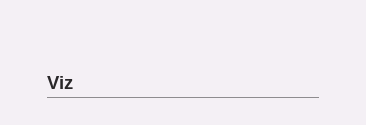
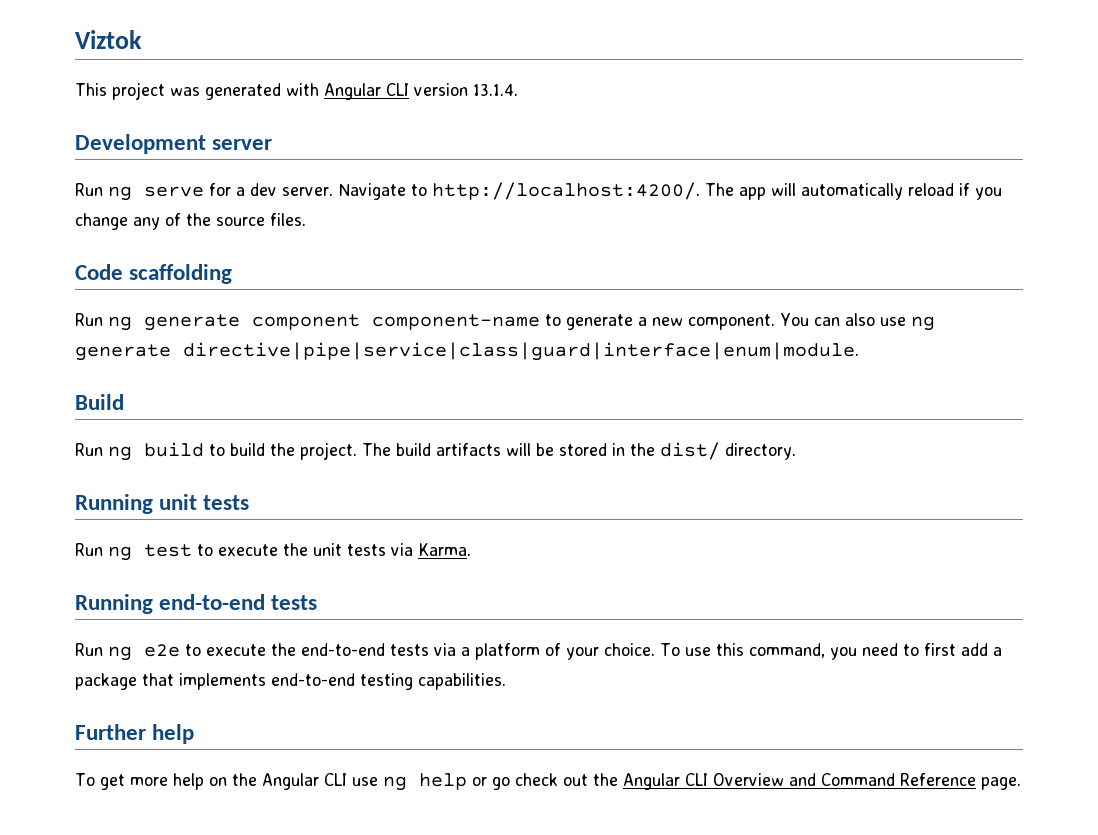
[47,76,73,89] Viz -> [75,30,142,49] [75,82,518,100] [75,134,273,154] [75,182,1002,201] [75,213,306,230] [75,264,233,284] [75,313,935,331] [75,342,859,361] [75,394,124,410] [75,442,796,461] [75,494,250,514] [75,543,471,561] [75,594,318,614] [75,643,1002,661] [75,673,506,690] [75,724,195,744] [75,773,1021,791] Viztok // This project was generated with Angular CLI version 13.1.4. // Development server // Run ng serve for a dev server. Navigate to http://localhost:4200/. The app will automatically reload if you change any of the source files. // Code scaffolding // Run ng generate component component-name to generate a new component. You can also use ng generate directive|pipe|service|class|guard|interface|enum|module. // Build // Run ng build to build the project. The build artifacts will be stored in the dist/ directory. // Running unit tests // Run ng test to execute the unit tests via Karma. // Running end-to-end tests // Run ng e2e to execute the end-to-end tests via a platform of your choice. To use this command, you need to first add a package that implements end-to-end testing capabilities. // Further help // To get more help on the Angular CLI use ng help or go check out the Angular CLI Overview and Command Reference page.

